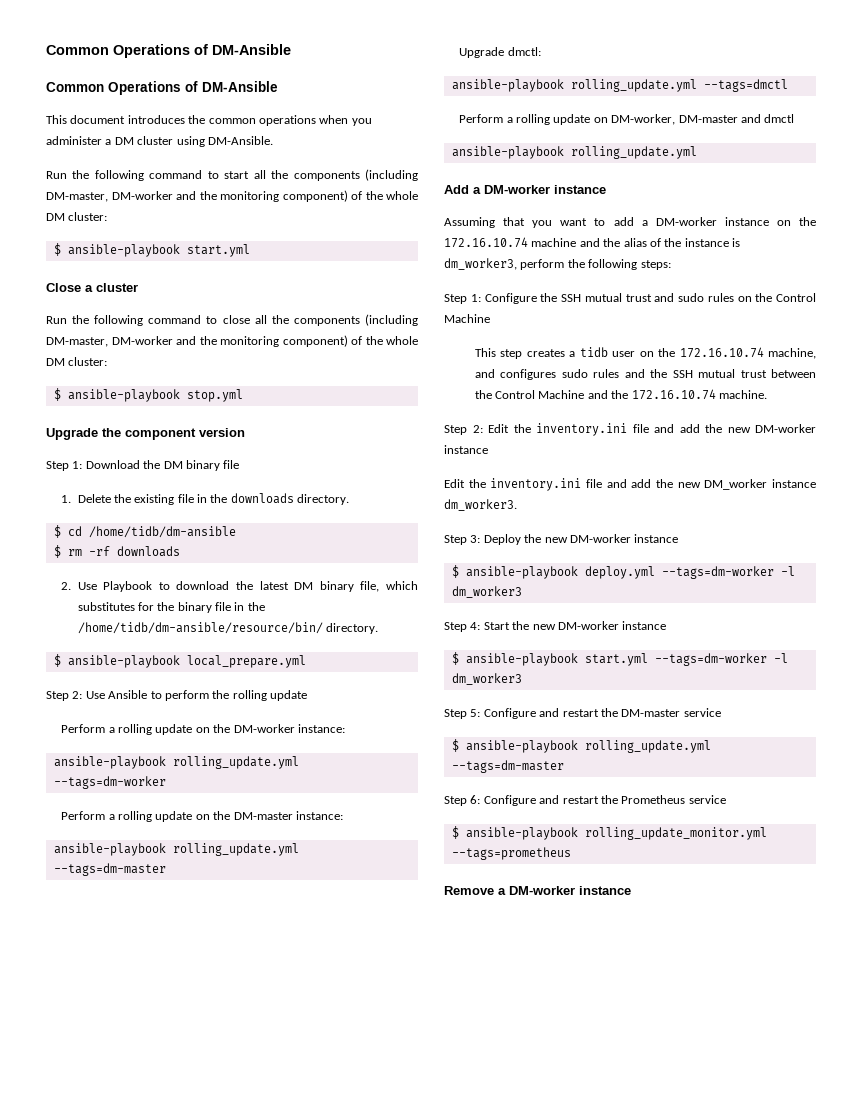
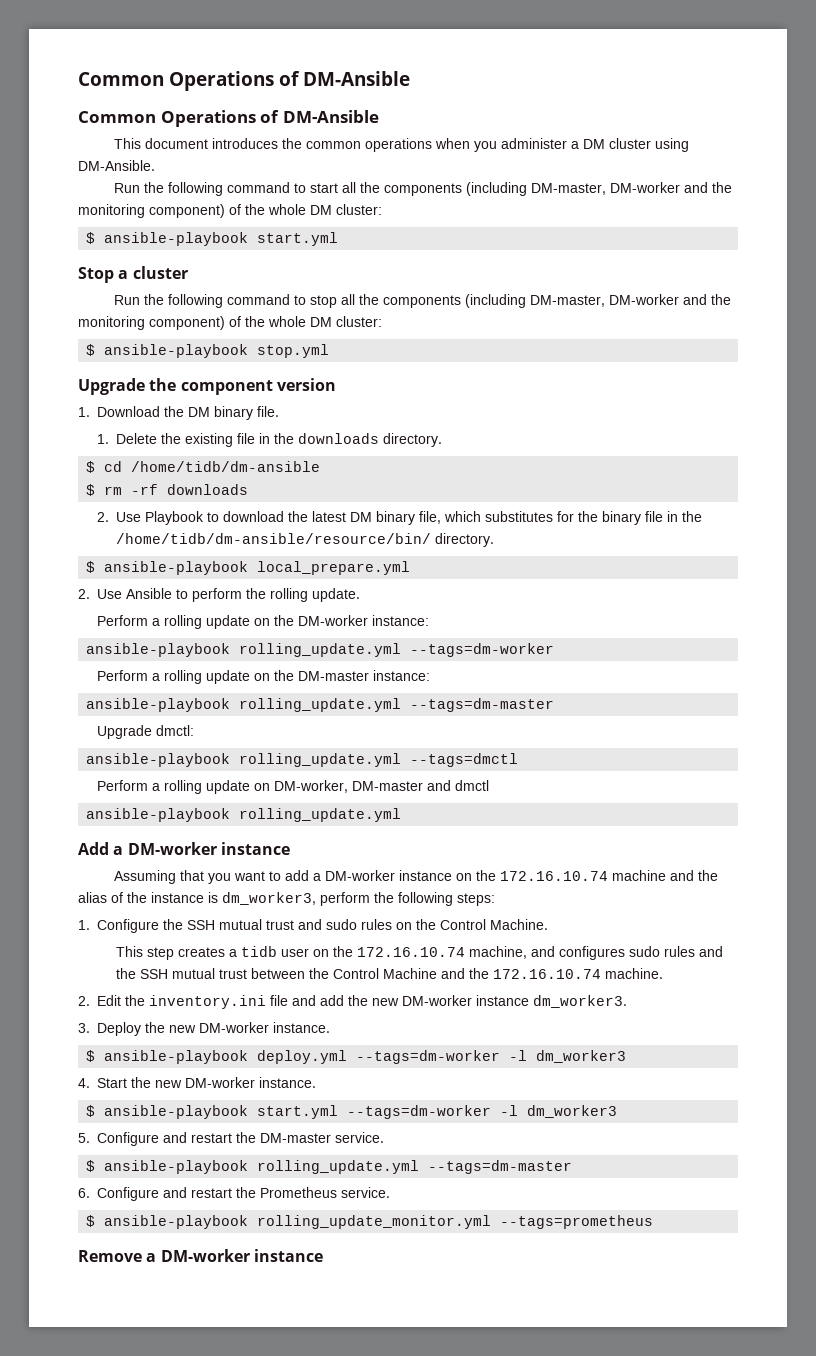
[46,283,81,292] Close -> [78,267,114,283] Stop
[222,315,250,324] close -> [310,295,338,308] stop
[46,461,83,471] Step 1: -> [78,407,90,417] 1.
[223,460,240,469] file -> [257,406,280,417] file.
[46,691,83,701] Step 2: -> [78,589,90,599] 2.
[270,690,307,701] update -> [312,588,361,602] update.
[444,294,481,304] Step 1: -> [78,920,90,930] 1.
[444,314,490,323] Machine -> [490,919,549,930] Machine.
[444,425,483,435] Step 2: -> [78,996,90,1006] 2.
[444,478,816,491] // Edit the inventory.ini file and add the new DM_worker instance -> (530, 1000) none
[444,535,481,545] Step 3: -> [78,1023,90,1033] 3.
[634,534,679,543] instance -> [273,1022,331,1033] instance.
[444,622,481,632] Step 4: -> [78,1078,90,1088] 4.
[622,621,667,630] instance -> [259,1077,317,1088] instance.
[444,709,481,719] Step 5: -> [78,1133,90,1143] 5.
[683,708,721,717] service -> [335,1132,385,1143] service.
[444,795,481,806] Step 6: -> [78,1188,90,1198] 6.
[688,795,726,804] service -> [341,1187,391,1198] service.

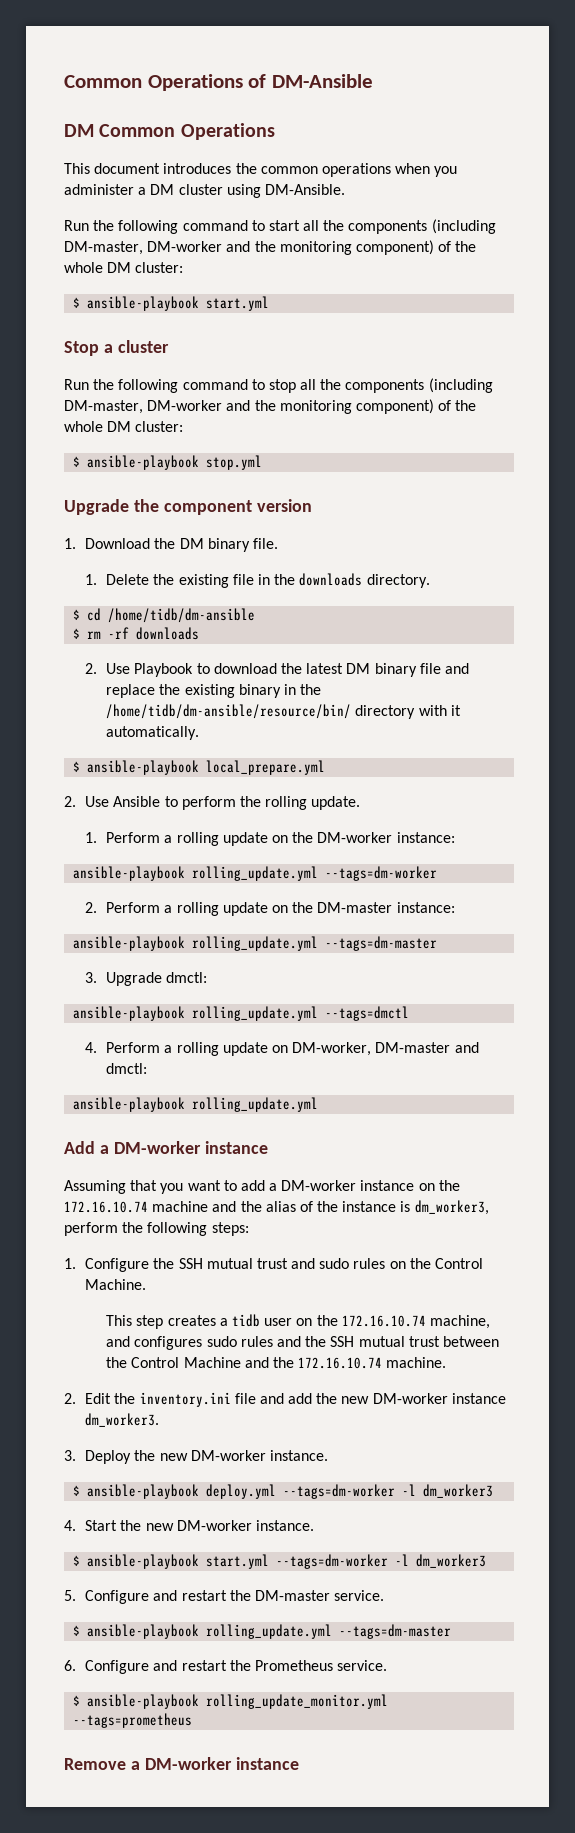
[78,71,410,91] [78,110,379,127] Common Operations of DM-Ansible // Common Operations of DM-Ansible -> [64,74,374,91] [64,123,275,140] Common Operations of DM-Ansible // DM Common Operations
[419,511,703,525] [116,533,495,547] file, which substitutes for the binary file in the /home/tidb/dm-ansible/resource/bin/ directory. -> [419,663,469,674] [106,684,322,698] [106,704,461,719] [106,726,200,740] file and replace the existing binary in the /home/tidb/dm-ansible/resource/bin/ directory with it automatically.
(361, 595) none -> [85,832,98,843] 1.
(555, 650) none -> [85,902,98,913] 2.
(555, 705) none -> [85,972,98,983] 3.
(519, 760) none -> [85,1042,98,1053] 4.
[455,780,490,791] dmctl -> [106,1063,148,1074] dmctl:

